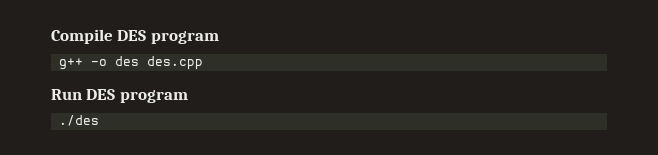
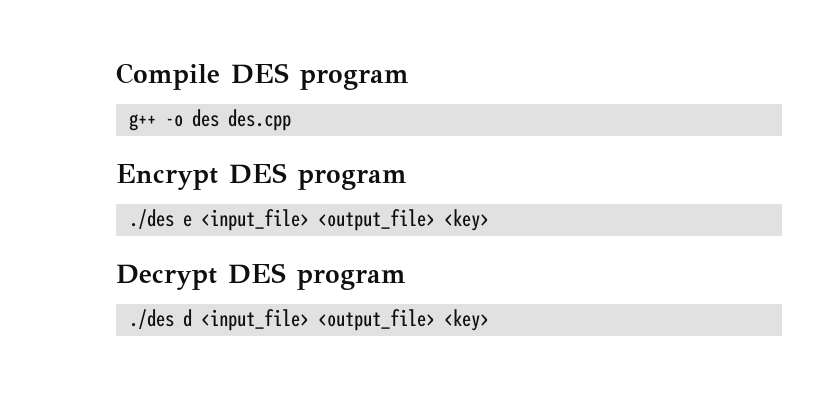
[51,89,188,103] [59,115,100,126] Run DES program // ./des -> [116,163,407,190] [128,209,489,231] [116,263,406,290] [128,309,489,331] Encrypt DES program // ./des e <input_file> <output_file> <key> // Decrypt DES program // ./des d <input_file> <output_file> <key>

